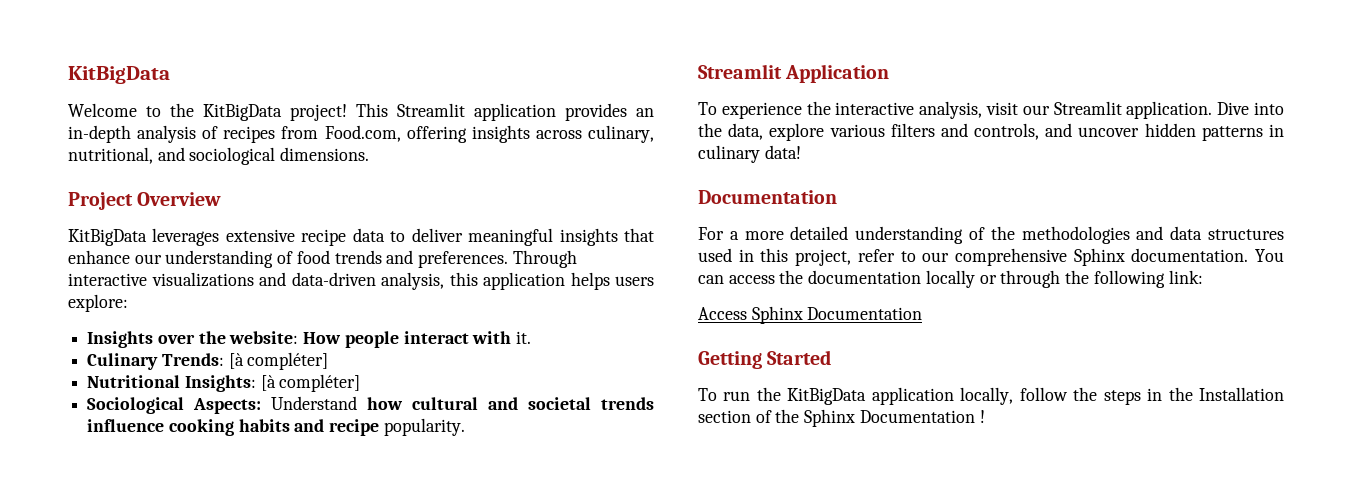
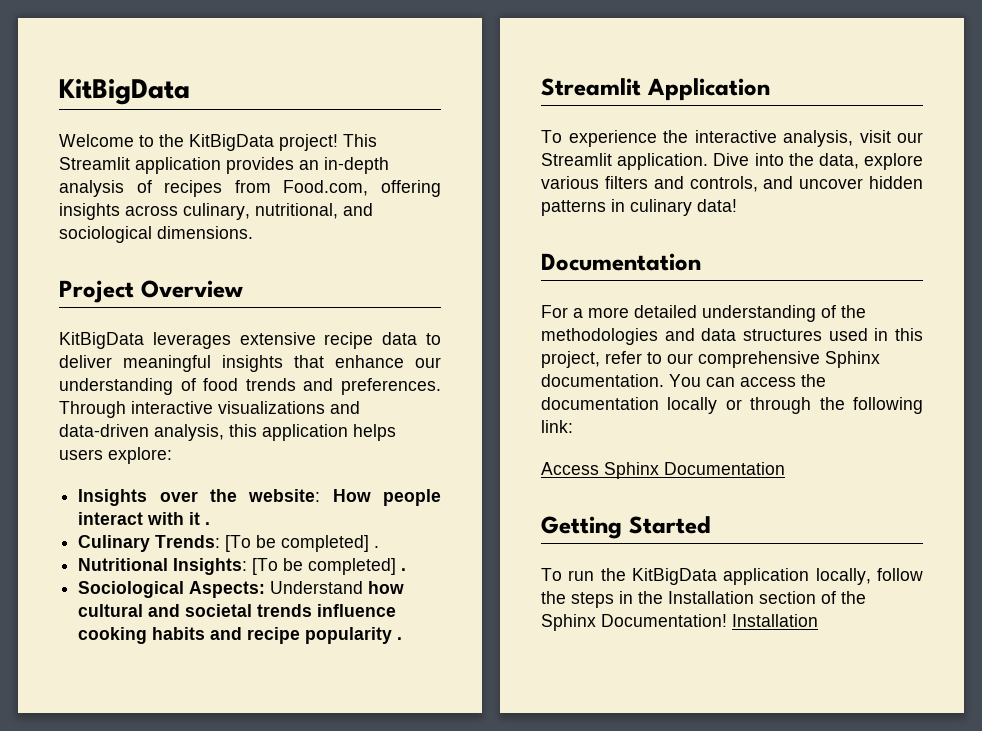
[516,331,532,344] it. -> [189,512,211,525] it .
[228,352,329,370] [87,374,361,392] [à compléter] // Nutritional Insights: [à compléter] -> [225,535,380,552] [78,558,407,575] [To be completed] . // Nutritional Insights: [To be completed] .
[383,418,465,436] popularity. -> [305,627,403,644] popularity .
[859,410,985,423] Documentation ! -> [601,614,818,627] Documentation! Installation

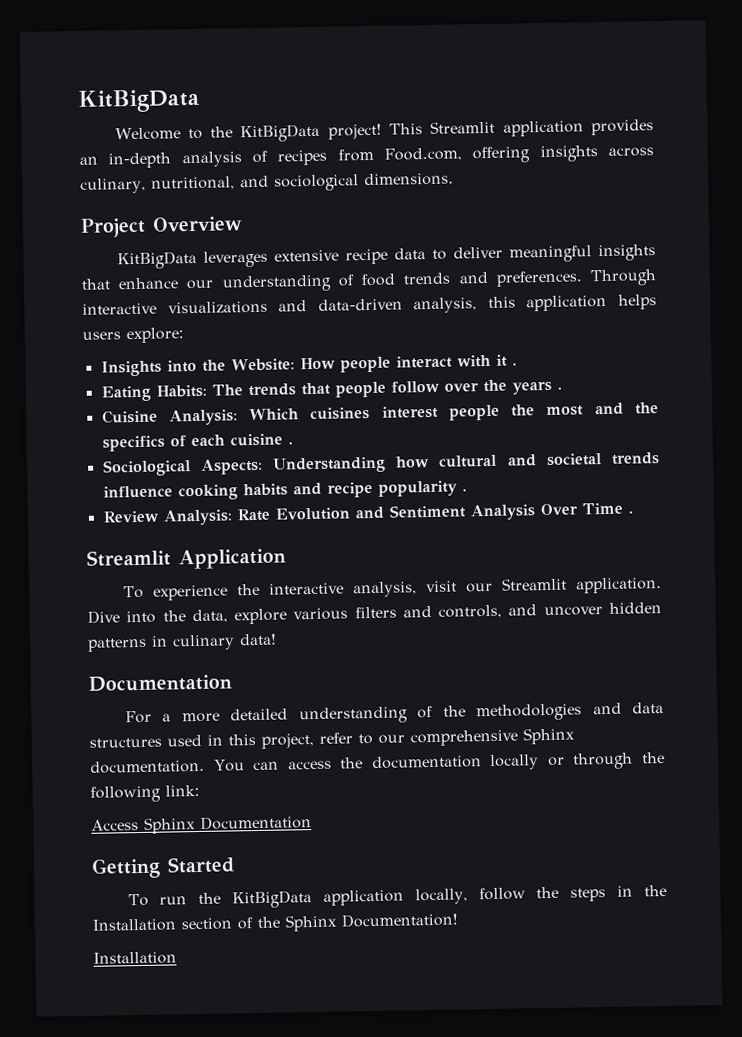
[159,489,321,502] over the website: -> [166,358,295,373] into the Website:
[78,535,380,552] [78,558,397,575] Culinary Trends: [To be completed] . // Nutritional Insights: [To be completed] -> [100,379,562,402] [101,402,659,426] [101,433,283,452] Eating Habits: The trends that people follow over the years . // Cuisine Analysis: Which cuisines interest people the most and the specifics of each cuisine
[270,581,364,594] Understand -> [272,456,386,474] Understanding
(403, 638) none -> [102,502,633,526] // Review Analysis: Rate Evolution and Sentiment Analysis Over Time .
(727, 620) none -> (458, 920) //

